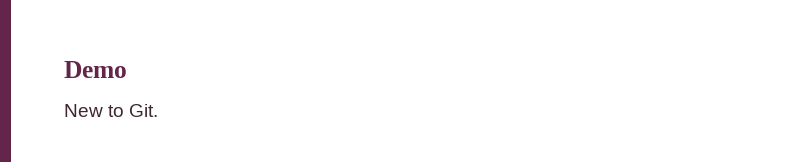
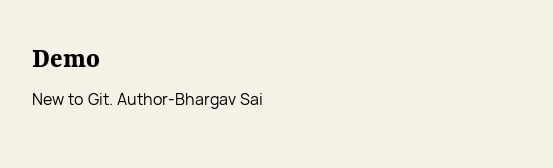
(159, 110) none -> [116,93,264,109] Author-Bhargav Sai

